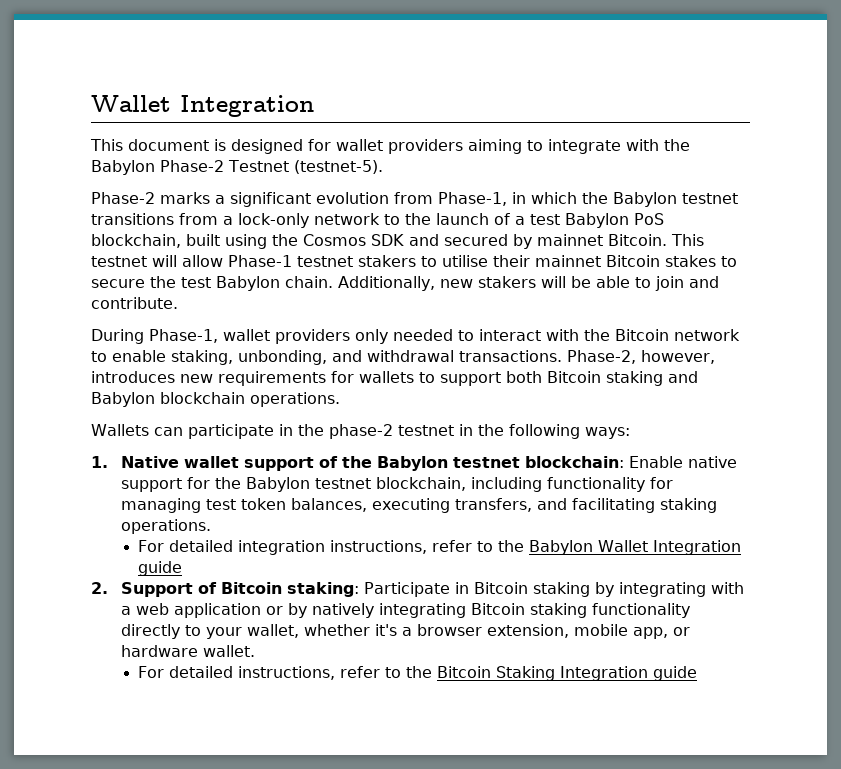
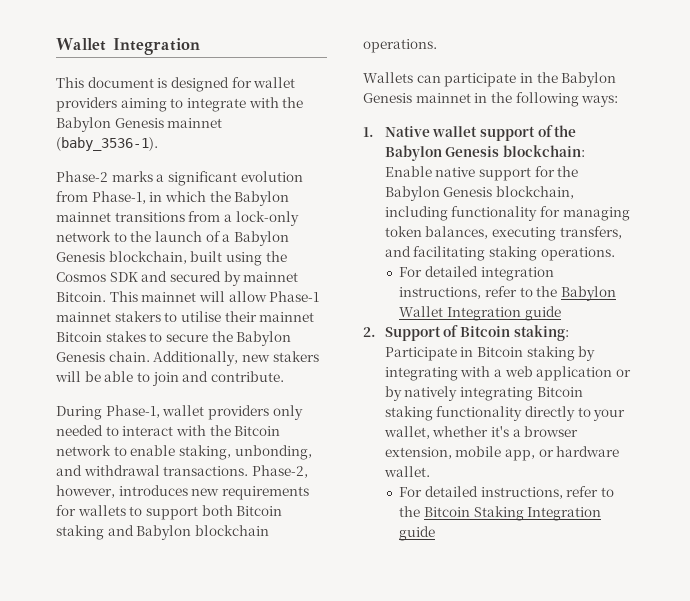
[160,160,383,174] Phase-2 Testnet (testnet-5). -> [114,118,223,128] [56,137,158,151] Genesis mainnet (baby_3536-1).
[682,193,738,204] testnet -> [56,212,111,222] mainnet
[530,213,664,228] test Babylon PoS -> [233,231,289,246] [56,252,105,262] Babylon Genesis
[91,256,147,267] testnet -> [141,292,197,302] mainnet
[297,256,353,267] testnet -> [56,312,111,322] mainnet
[181,276,280,291] test Babylon -> [236,331,292,346] [56,352,105,362] Babylon Genesis
[328,424,454,439] phase-2 testnet -> [561,72,617,87] [363,93,471,103] Babylon Genesis mainnet
[452,457,520,468] testnet -> [445,146,500,157] Genesis
[314,478,371,489] testnet -> [443,187,493,197] Genesis
[205,499,236,510] test -> (630, 214) none

